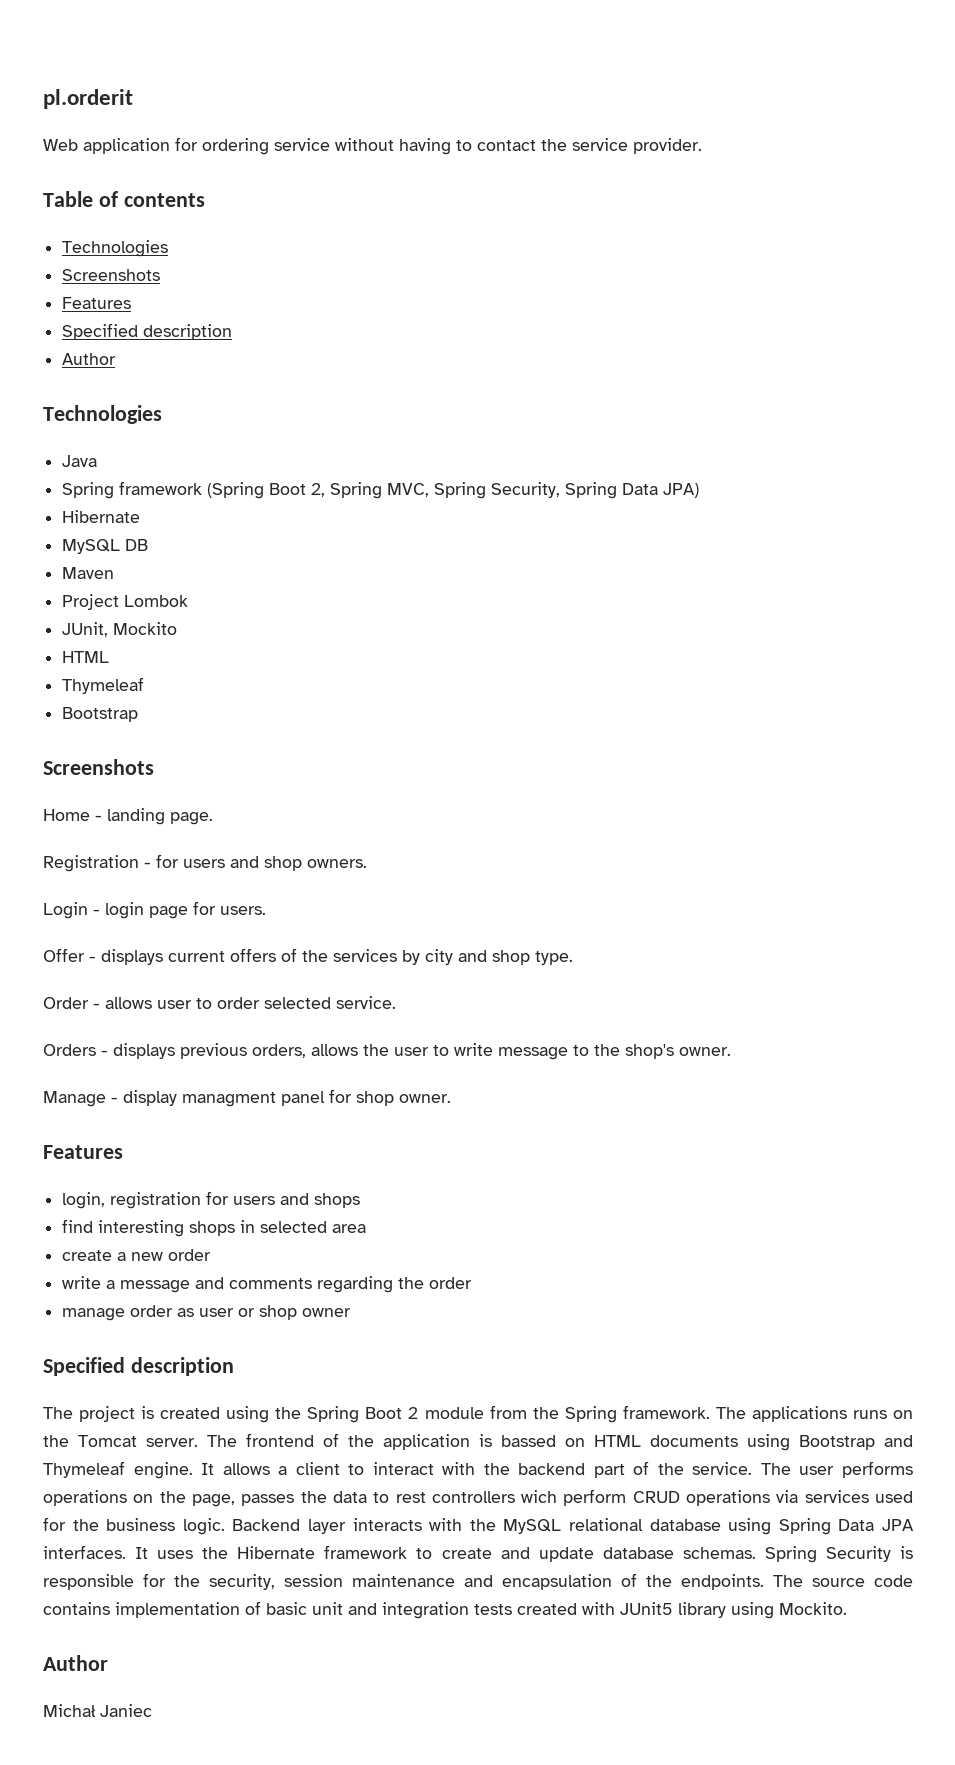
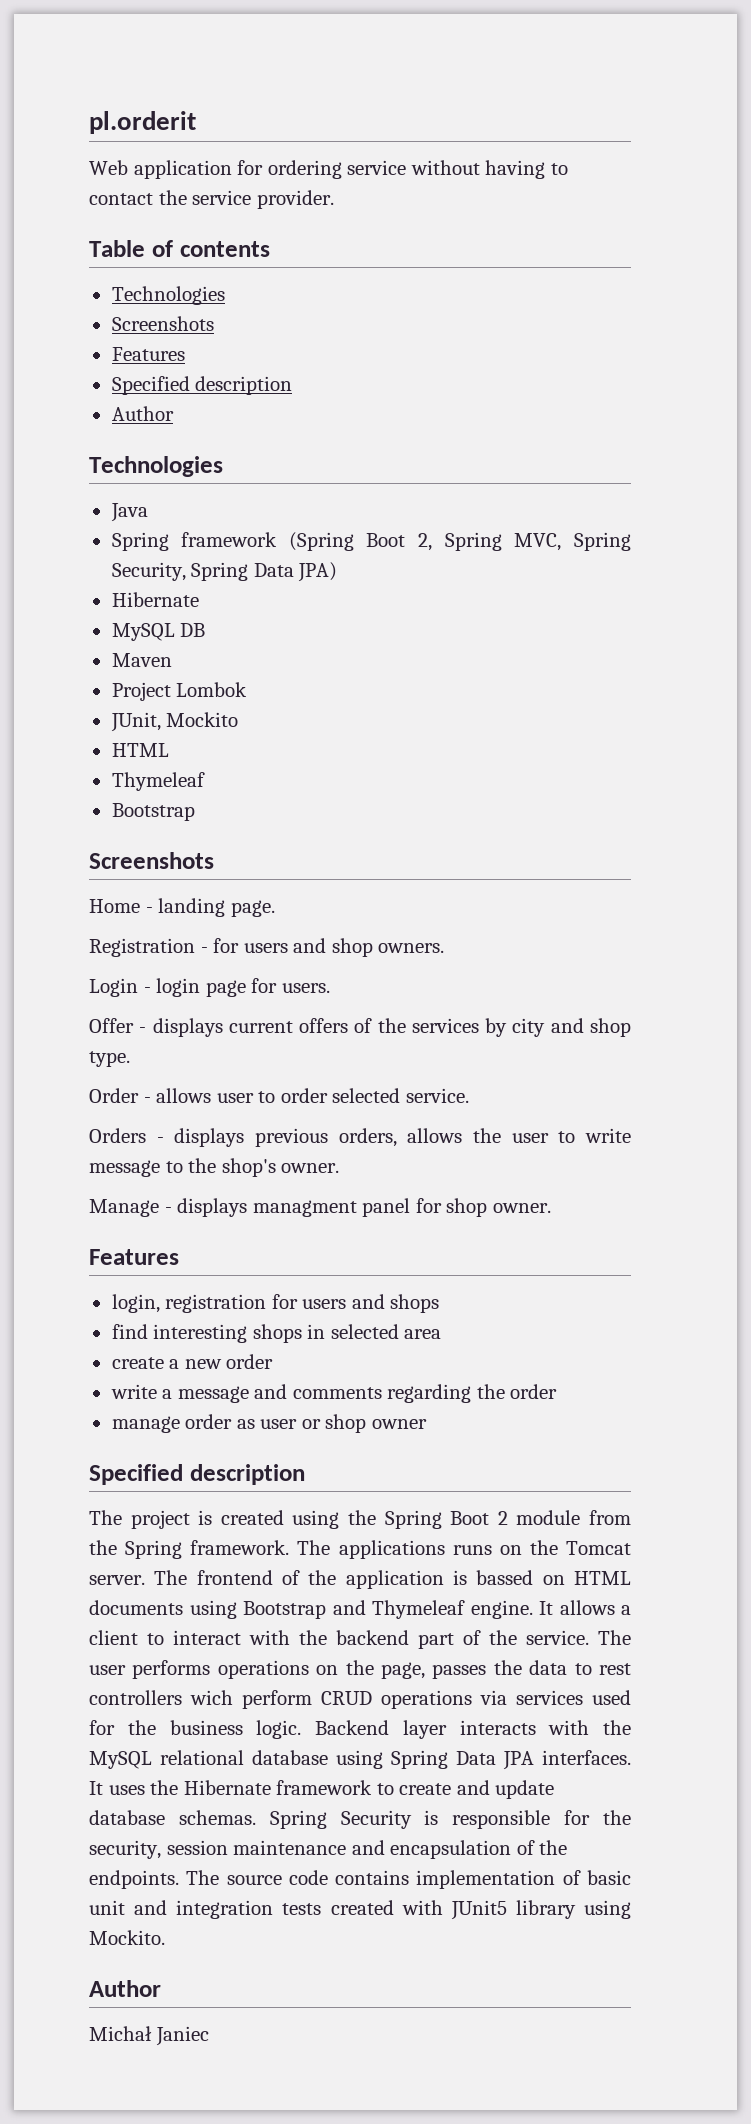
[123,1090,177,1106] display -> [177,1198,248,1217] displays

